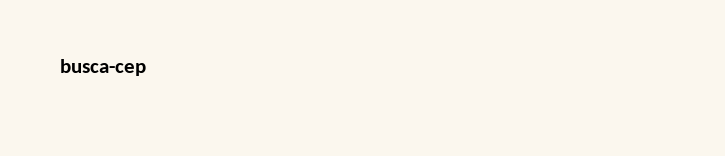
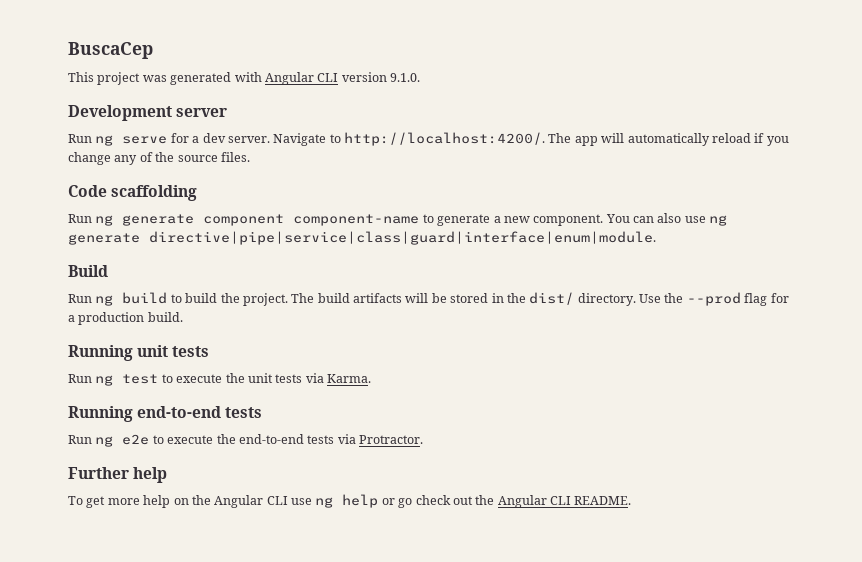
[60,59,146,76] busca-cep -> [68,42,153,59] [68,72,420,85] [68,105,228,121] [68,132,789,146] [68,152,250,165] [68,185,198,201] [68,213,728,226] [68,231,656,245] [68,265,108,277] [68,292,789,306] [68,312,183,325] [68,345,210,361] [68,373,371,386] [68,406,263,422] [68,434,423,447] [68,467,168,483] [68,494,632,508] BuscaCep // This project was generated with Angular CLI version 9.1.0. // Development server // Run ng serve for a dev server. Navigate to http://localhost:4200/. The app will automatically reload if you change any of the source files. // Code scaffolding // Run ng generate component component-name to generate a new component. You can also use ng generate directive|pipe|service|class|guard|interface|enum|module. // Build // Run ng build to build the project. The build artifacts will be stored in the dist/ directory. Use the --prod flag for a production build. // Running unit tests // Run ng test to execute the unit tests via Karma. // Running end-to-end tests // Run ng e2e to execute the end-to-end tests via Protractor. // Further help // To get more help on the Angular CLI use ng help or go check out the Angular CLI README.

